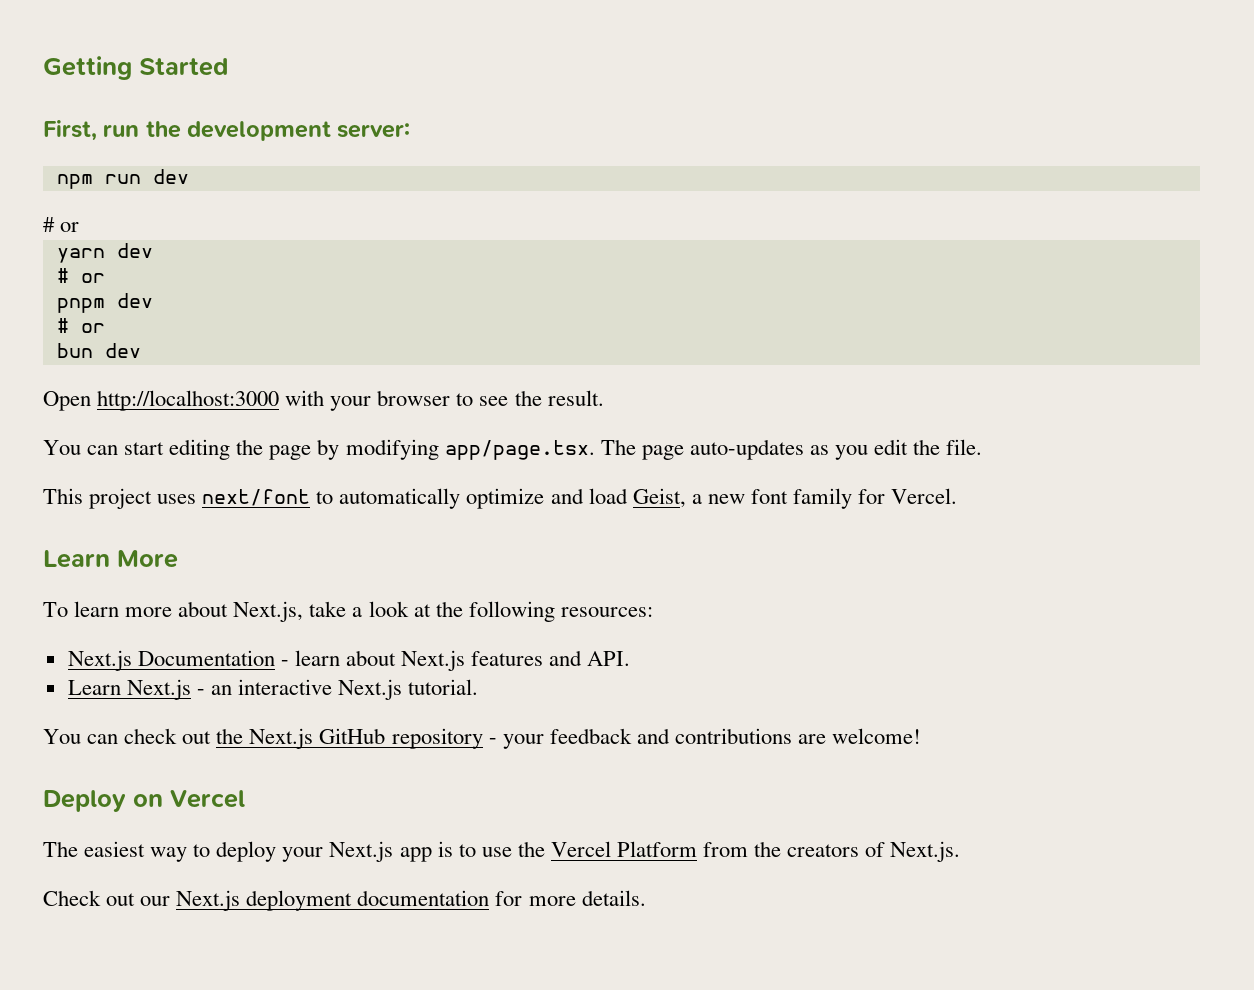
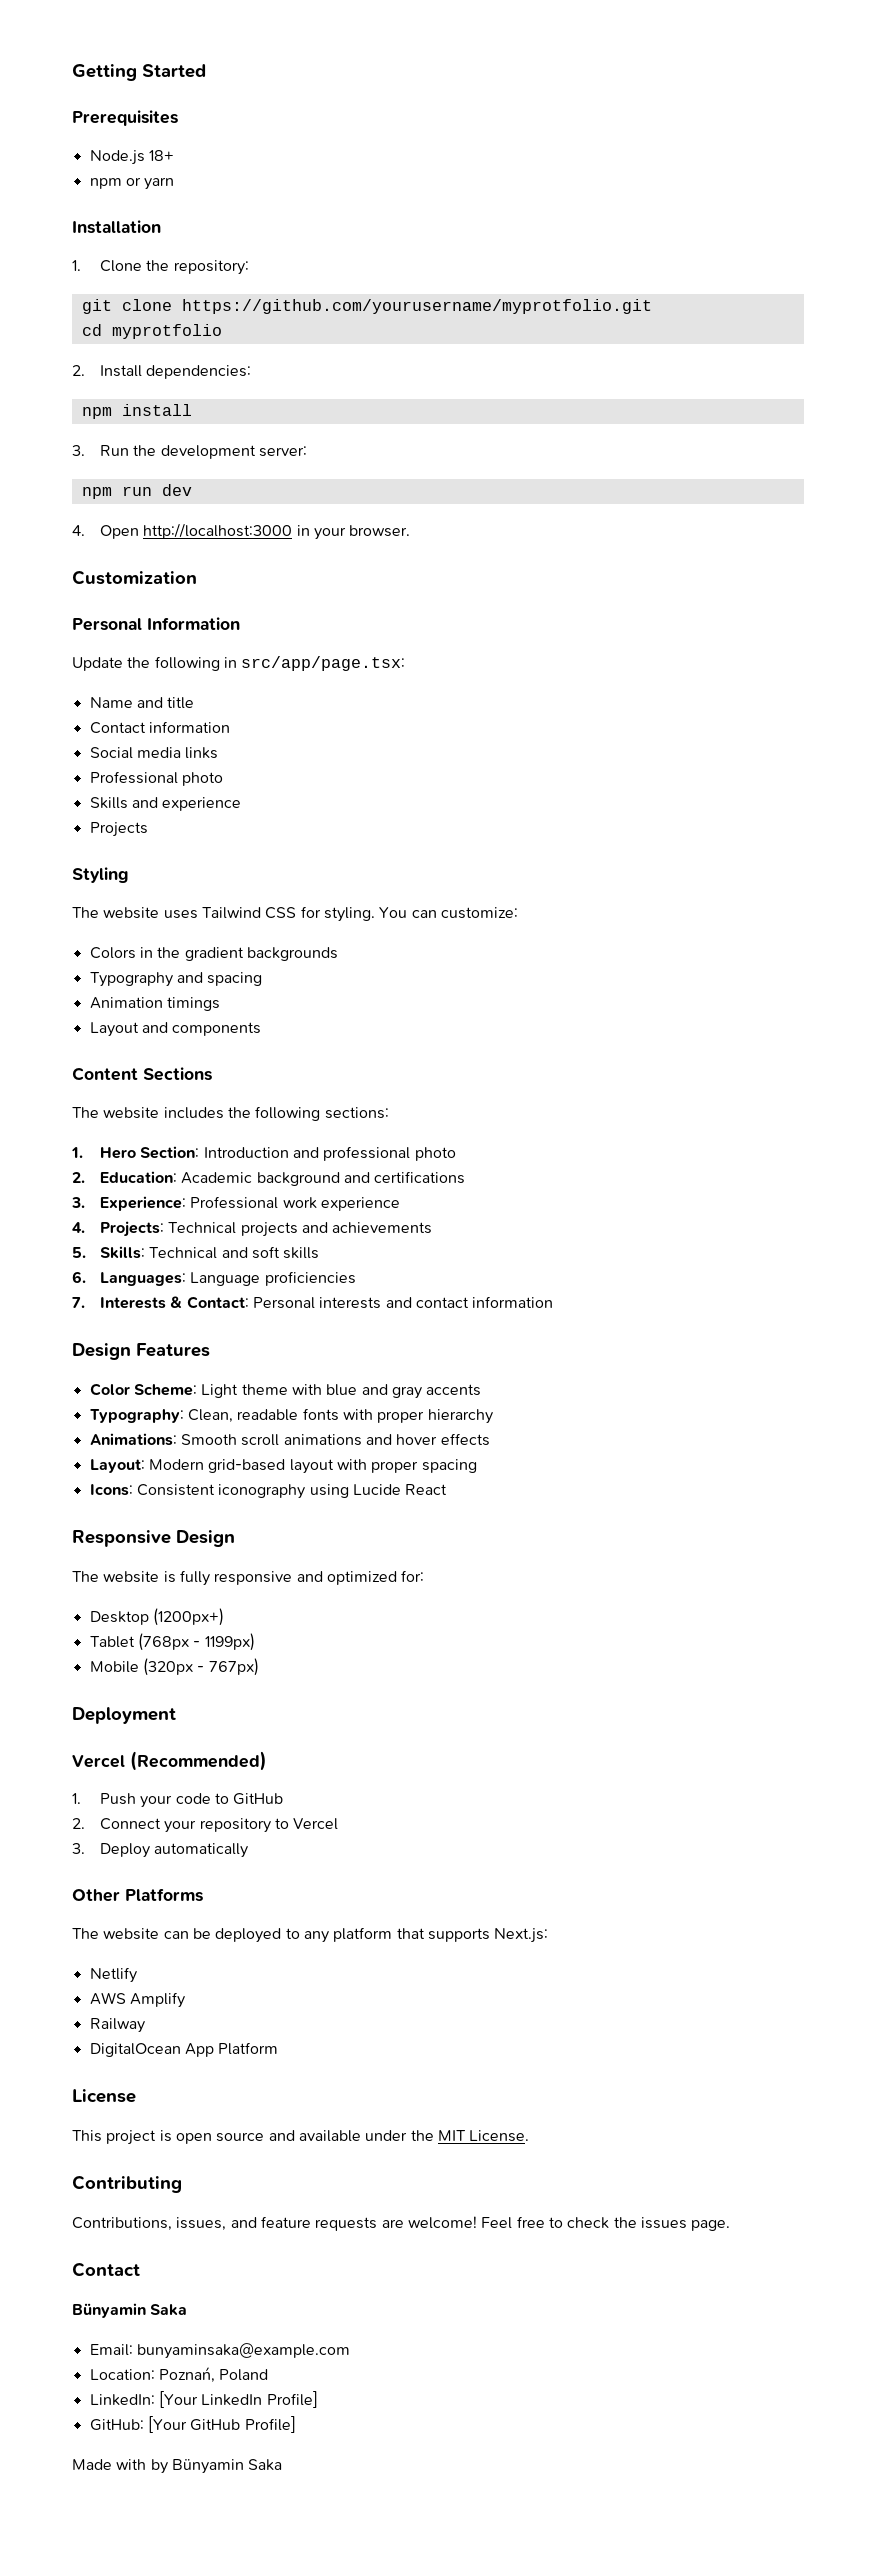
[43,120,140,141] First, run -> [72,110,178,126] [89,150,174,165] [89,177,175,190] [72,220,161,234] [72,260,249,275] [81,299,652,314] [81,324,222,339] [72,365,252,379] [81,404,192,419] [72,445,129,456] Prerequisites // Node.js 18+ // npm or yarn // Installation // 1. Clone the repository: // git clone https://github.com/yourusername/myprotfolio.git // cd myprotfolio // 2. Install dependencies: // npm install // 3. Run
[43,217,80,232] [56,243,153,263] [56,268,105,283] [56,293,153,313] [56,318,105,333] [56,343,141,358] [43,390,604,411] [43,439,983,460] [43,488,958,509] [43,550,178,568] [43,601,653,622] [67,650,631,671] [67,679,479,700] [43,728,922,749] [43,790,245,812] [43,841,961,862] [43,890,646,911] # or // yarn dev // # or // pnpm dev // # or // bun dev // Open http://localhost:3000 with your browser to see the result. // You can start editing the page by modifying app/page.tsx. The page auto-updates as you edit the file. // This project uses next/font to automatically optimize and load Geist, a new font family for Vercel. // Learn More // To learn more about Next.js, take a look at the following resources: // Next.js Documentation - learn about Next.js features and API. // Learn Next.js - an interactive Next.js tutorial. // You can check out the Next.js GitHub repository - your feedback and contributions are welcome! // Deploy on Vercel // The easiest way to deploy your Next.js app is to use the Vercel Platform from the creators of Next.js. // Check out our Next.js deployment documentation for more details. -> [72,523,411,540] [72,570,197,585] [72,617,240,631] [72,656,406,671] [89,697,195,709] [89,721,230,734] [89,747,219,759] [89,771,223,786] [89,797,242,811] [89,822,148,837] [72,867,129,883] [72,906,518,922] [89,947,338,961] [89,972,263,987] [89,997,220,1011] [89,1022,262,1037] [72,1067,212,1081] [72,1106,389,1121] [71,1146,456,1161] [72,1171,466,1186] [71,1196,400,1211] [72,1221,433,1237] [72,1246,320,1259] [72,1271,356,1286] [72,1296,554,1309] [72,1343,210,1360] [89,1383,482,1399] [89,1408,493,1424] [89,1433,490,1446] [89,1459,477,1474] [89,1484,448,1499] [72,1530,235,1547] [72,1570,425,1586] [89,1608,224,1626] [89,1633,255,1651] [89,1658,259,1676] [72,1707,176,1724] [72,1751,267,1771] [72,1793,284,1808] [72,1818,339,1833] [72,1843,249,1858] [72,1888,203,1902] [72,1927,549,1943] [89,1967,137,1983] [89,1992,185,2008] [89,2018,145,2033] [89,2042,279,2057] [72,2089,136,2103] [72,2130,530,2145] [72,2175,182,2193] [72,2216,731,2231] [72,2262,140,2277] [72,2303,188,2318] [89,2343,350,2359] [89,2367,269,2383] [89,2391,318,2408] [89,2416,296,2433] [72,2459,283,2474] 4. Open http://localhost:3000 in your browser. // Customization // Personal Information // Update the following in src/app/page.tsx: // Name and title // Contact information // Social media links // Professional photo // Skills and experience // Projects // Styling // The website uses Tailwind CSS for styling. You can customize: // Colors in the gradient backgrounds // Typography and spacing // Animation timings // Layout and components // Content Sections // The website includes the following sections: // 1. Hero Section: Introduction and professional photo // 2. Education: Academic background and certifications // 3. Experience: Professional work experience // 4. Projects: Technical projects and achievements // 5. Skills: Technical and soft skills // 6. Languages: Language proficiencies // 7. Interests & Contact: Personal interests and contact information // Design Features // Color Scheme: Light theme with blue and gray accents // Typography: Clean, readable fonts with proper hierarchy // Animations: Smooth scroll animations and hover effects // Layout: Modern grid-based layout with proper spacing // Icons: Consistent iconography using Lucide React // Responsive Design // The website is fully responsive and optimized for: // Desktop (1200px+) // Tablet (768px - 1199px) // Mobile (320px - 767px) // Deployment // Vercel (Recommended) // 1. Push your code to GitHub // 2. Connect your repository to Vercel // 3. Deploy automatically // Other Platforms // The website can be deployed to any platform that supports Next.js: // Netlify // AWS Amplify // Railway // DigitalOcean App Platform // License // This project is open source and available under the MIT License. // Contributing // Contributions, issues, and feature requests are welcome! Feel free to check the issues page. // Contact // Bünyamin Saka // Email: bunyaminsaka@example.com // Location: Poznań, Poland // LinkedIn: [Your LinkedIn Profile] // GitHub: [Your GitHub Profile] // Made with by Bünyamin Saka

